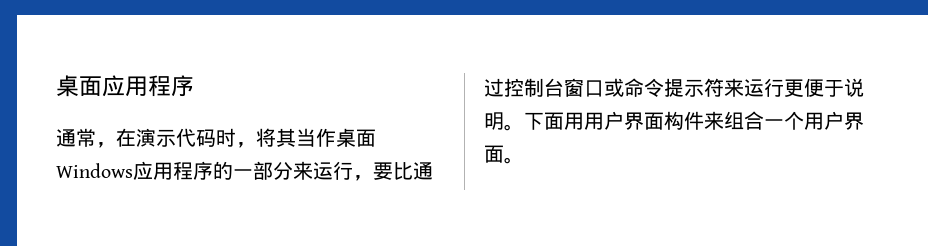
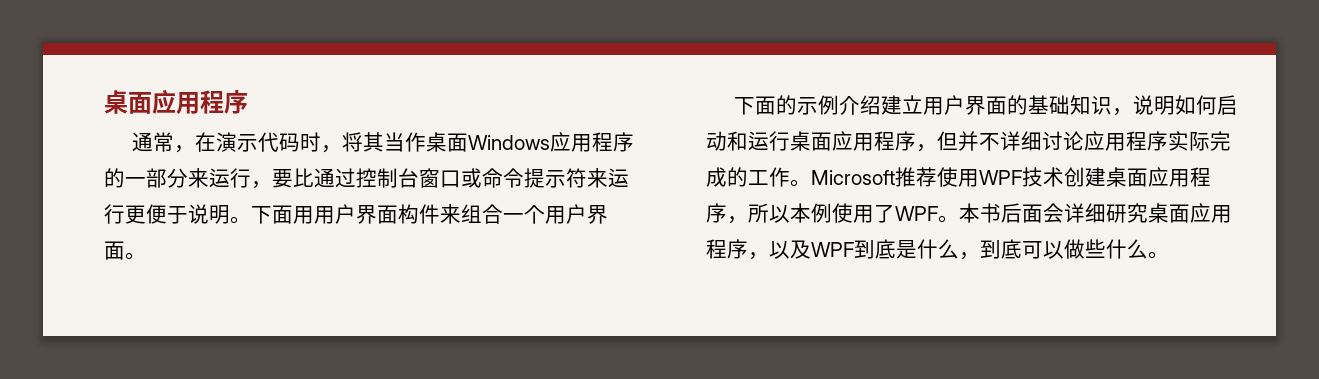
(524, 160) none -> [733,95,1238,116] [706,131,1231,152] [706,167,1211,187] [706,203,1232,224] [706,239,1169,260] // 下面的示例介绍建立用户界面的基础知识，说明如何启动和运行桌面应用程序，但并不详细讨论应用程序实际完成的工作。Microsoft推荐使用WPF技术创建桌面应用程序，所以本例使用了WPF。本书后面会详细研究桌面应用程序，以及WPF到底是什么，到底可以做些什么。

